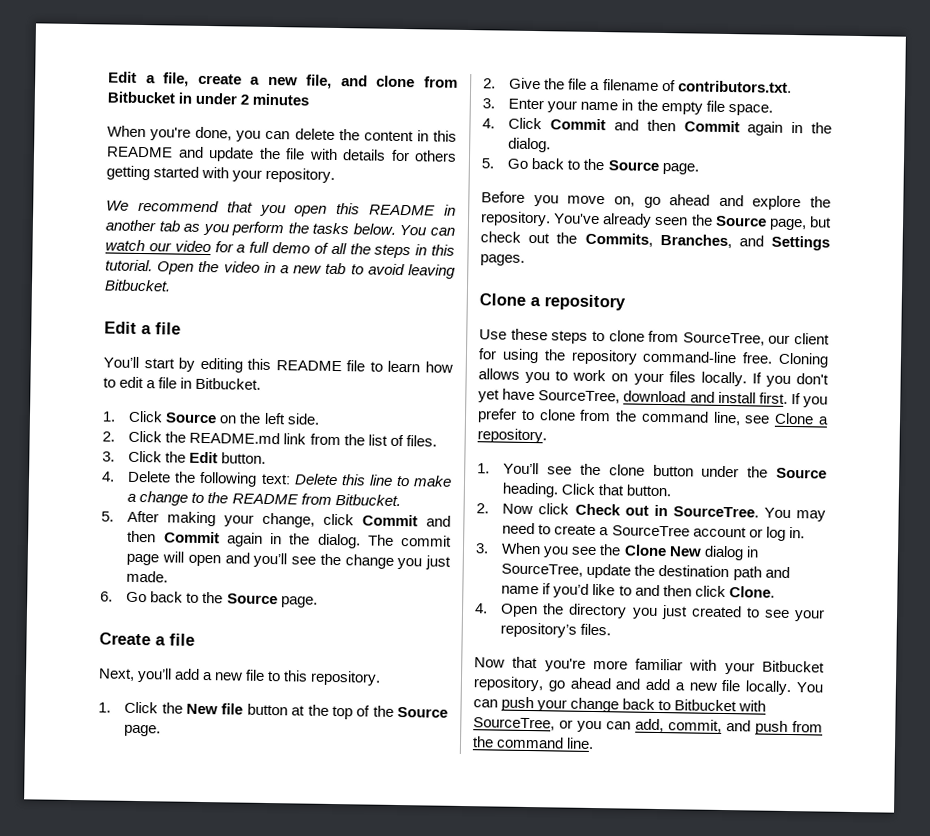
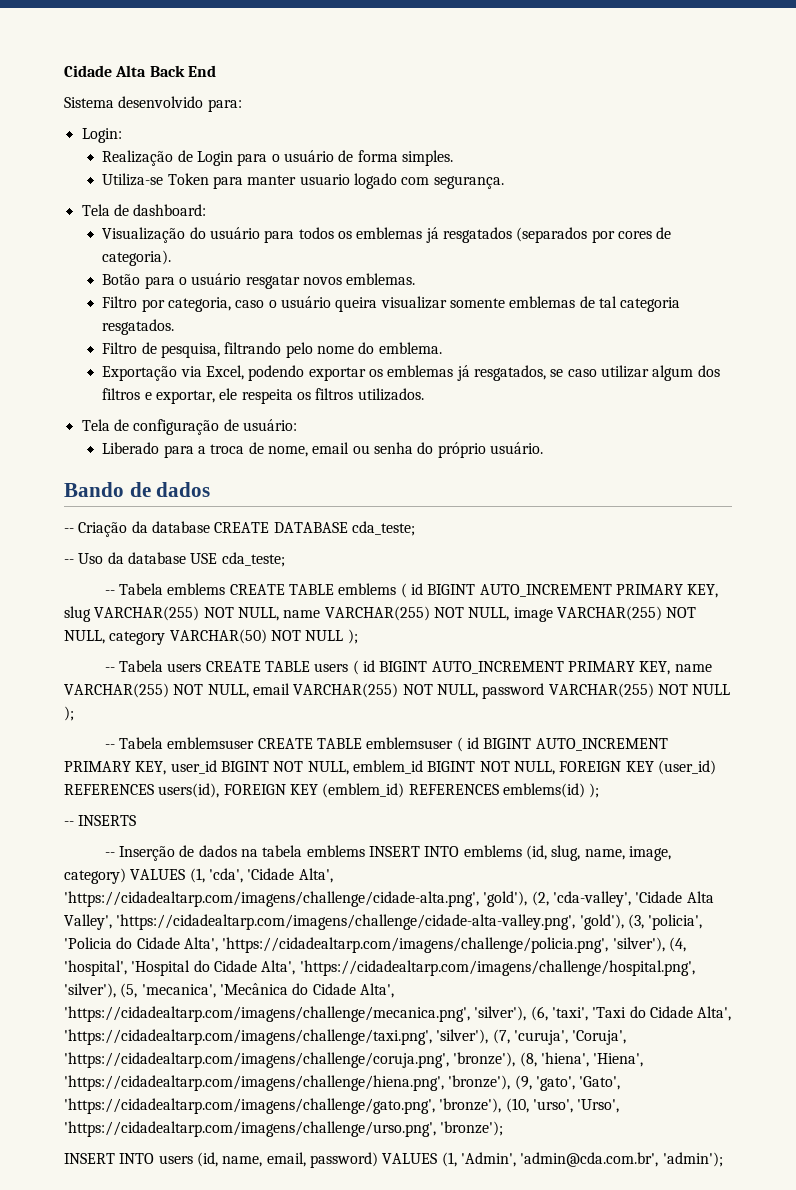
[108,71,458,89] [107,91,310,106] [107,125,457,142] [106,146,457,162] [106,165,336,183] [106,199,456,217] [105,219,455,237] [105,239,455,259] [105,259,456,279] [104,279,171,292] [104,321,181,335] [103,356,453,373] [103,376,262,390] [102,410,320,425] [102,430,437,447] [102,450,267,464] [101,470,453,487] [127,491,401,507] [101,510,451,528] [127,530,452,549] [126,551,451,570] [126,570,169,583] [100,591,318,608] [99,632,195,646] [98,668,382,686] [98,701,448,720] [124,724,162,737] [483,77,792,93] [482,98,773,116] [482,117,832,136] [508,137,552,153] [481,157,699,175] [481,191,831,211] [480,211,832,231] [480,231,830,251] [480,254,525,266] [479,293,626,311] [479,328,830,346] [478,348,829,368] [478,368,829,387] [478,388,828,408] [477,408,829,426] [477,428,547,444] [477,462,827,479] [502,482,672,498] [476,503,827,522] [502,522,805,541] [475,542,759,561] [501,563,790,581] [501,583,775,598] [475,603,825,622] [500,622,612,638] [474,656,825,675] [473,676,823,696] [473,696,767,713] [473,717,823,735] [472,736,595,750] Edit a file, create a new file, and clone from Bitbucket in under 2 minutes // When you're done, you can delete the content in this README and update the file with details for others getting started with your repository. // We recommend that you open this README in another tab as you perform the tasks below. You can watch our video for a full demo of all the steps in this tutorial. Open the video in a new tab to avoid leaving Bitbucket. // Edit a file // You’ll start by editing this README file to learn how to edit a file in Bitbucket. // 1. Click Source on the left side. // 2. Click the README.md link from the list of files. // 3. Click the Edit button. // 4. Delete the following text: Delete this line to make a change to the README from Bitbucket. // 5. After making your change, click Commit and then Commit again in the dialog. The commit page will open and you’ll see the change you just made. // 6. Go back to the Source page. // Create a file // Next, you’ll add a new file to this repository. // 1. Click the New file button at the top of the Source page. // 2. Give the file a filename of contributors.txt. // 3. Enter your name in the empty file space. // 4. Click Commit and then Commit again in the dialog. // 5. Go back to the Source page. // Before you move on, go ahead and explore the repository. You've already seen the Source page, but check out the Commits, Branches, and Settings pages. // Clone a repository // Use these steps to clone from SourceTree, our client for using the repository command-line free. Cloning allows you to work on your files locally. If you don't yet have SourceTree, download and install first. If you prefer to clone from the command line, see Clone a repository. // 1. You’ll see the clone button under the Source heading. Click that button. // 2. Now click Check out in SourceTree. You may need to create a SourceTree account or log in. // 3. When you see the Clone New dialog in SourceTree, update the destination path and name if you’d like to and then click Clone. // 4. Open the directory you just created to see your repository’s files. // Now that you're more familiar with your Bitbucket repository, go ahead and add a new file locally. You can push your change back to Bitbucket with SourceTree, or you can add, commit, and push from the command line. -> [64,65,216,77] [64,96,242,112] [81,128,122,143] [102,150,453,166] [102,173,504,189] [81,204,207,216] [102,227,672,243] [102,250,172,266] [102,273,416,289] [102,296,681,312] [102,319,175,335] [102,342,442,358] [102,365,720,381] [102,388,424,404] [81,419,297,435] [102,442,543,458] [64,482,211,497] [64,521,415,537] [64,552,285,567] [104,583,719,598] [64,606,697,622] [64,629,358,645] [104,660,712,675] [64,683,731,699] [64,706,74,721] [104,737,668,752] [64,760,716,775] [64,783,600,798] [64,815,137,826] [104,845,671,861] [64,868,333,884] [64,891,714,907] [64,914,703,930] [64,937,686,953] [64,960,695,976] [64,983,394,998] [64,1006,732,1022] [64,1029,627,1045] [64,1052,644,1068] [64,1075,621,1091] [64,1098,620,1114] [64,1121,504,1137] [64,1152,723,1168] Cidade Alta Back End // Sistema desenvolvido para: // Login: // Realização de Login para o usuário de forma simples. // Utiliza-se Token para manter usuario logado com segurança. // Tela de dashboard: // Visualização do usuário para todos os emblemas já resgatados (separados por cores de categoria). // Botão para o usuário resgatar novos emblemas. // Filtro por categoria, caso o usuário queira visualizar somente emblemas de tal categoria resgatados. // Filtro de pesquisa, filtrando pelo nome do emblema. // Exportação via Excel, podendo exportar os emblemas já resgatados, se caso utilizar algum dos filtros e exportar, ele respeita os filtros utilizados. // Tela de configuração de usuário: // Liberado para a troca de nome, email ou senha do próprio usuário. // Bando de dados // -- Criação da database CREATE DATABASE cda_teste; // -- Uso da database USE cda_teste; // -- Tabela emblems CREATE TABLE emblems ( id BIGINT AUTO_INCREMENT PRIMARY KEY, slug VARCHAR(255) NOT NULL, name VARCHAR(255) NOT NULL, image VARCHAR(255) NOT NULL, category VARCHAR(50) NOT NULL ); // -- Tabela users CREATE TABLE users ( id BIGINT AUTO_INCREMENT PRIMARY KEY, name VARCHAR(255) NOT NULL, email VARCHAR(255) NOT NULL, password VARCHAR(255) NOT NULL ); // -- Tabela emblemsuser CREATE TABLE emblemsuser ( id BIGINT AUTO_INCREMENT PRIMARY KEY, user_id BIGINT NOT NULL, emblem_id BIGINT NOT NULL, FOREIGN KEY (user_id) REFERENCES users(id), FOREIGN KEY (emblem_id) REFERENCES emblems(id) ); // -- INSERTS // -- Inserção de dados na tabela emblems INSERT INTO emblems (id, slug, name, image, category) VALUES (1, 'cda', 'Cidade Alta', 'https://cidadealtarp.com/imagens/challenge/cidade-alta.png', 'gold'), (2, 'cda-valley', 'Cidade Alta Valley', 'https://cidadealtarp.com/imagens/challenge/cidade-alta-valley.png', 'gold'), (3, 'policia', 'Policia do Cidade Alta', 'https://cidadealtarp.com/imagens/challenge/policia.png', 'silver'), (4, 'hospital', 'Hospital do Cidade Alta', 'https://cidadealtarp.com/imagens/challenge/hospital.png', 'silver'), (5, 'mecanica', 'Mecânica do Cidade Alta', 'https://cidadealtarp.com/imagens/challenge/mecanica.png', 'silver'), (6, 'taxi', 'Taxi do Cidade Alta', 'https://cidadealtarp.com/imagens/challenge/taxi.png', 'silver'), (7, 'curuja', 'Coruja', 'https://cidadealtarp.com/imagens/challenge/coruja.png', 'bronze'), (8, 'hiena', 'Hiena', 'https://cidadealtarp.com/imagens/challenge/hiena.png', 'bronze'), (9, 'gato', 'Gato', 'https://cidadealtarp.com/imagens/challenge/gato.png', 'bronze'), (10, 'urso', 'Urso', 'https://cidadealtarp.com/imagens/challenge/urso.png', 'bronze'); // INSERT INTO users (id, name, email, password) VALUES (1, 'Admin', 'admin@cda.com.br', 'admin');

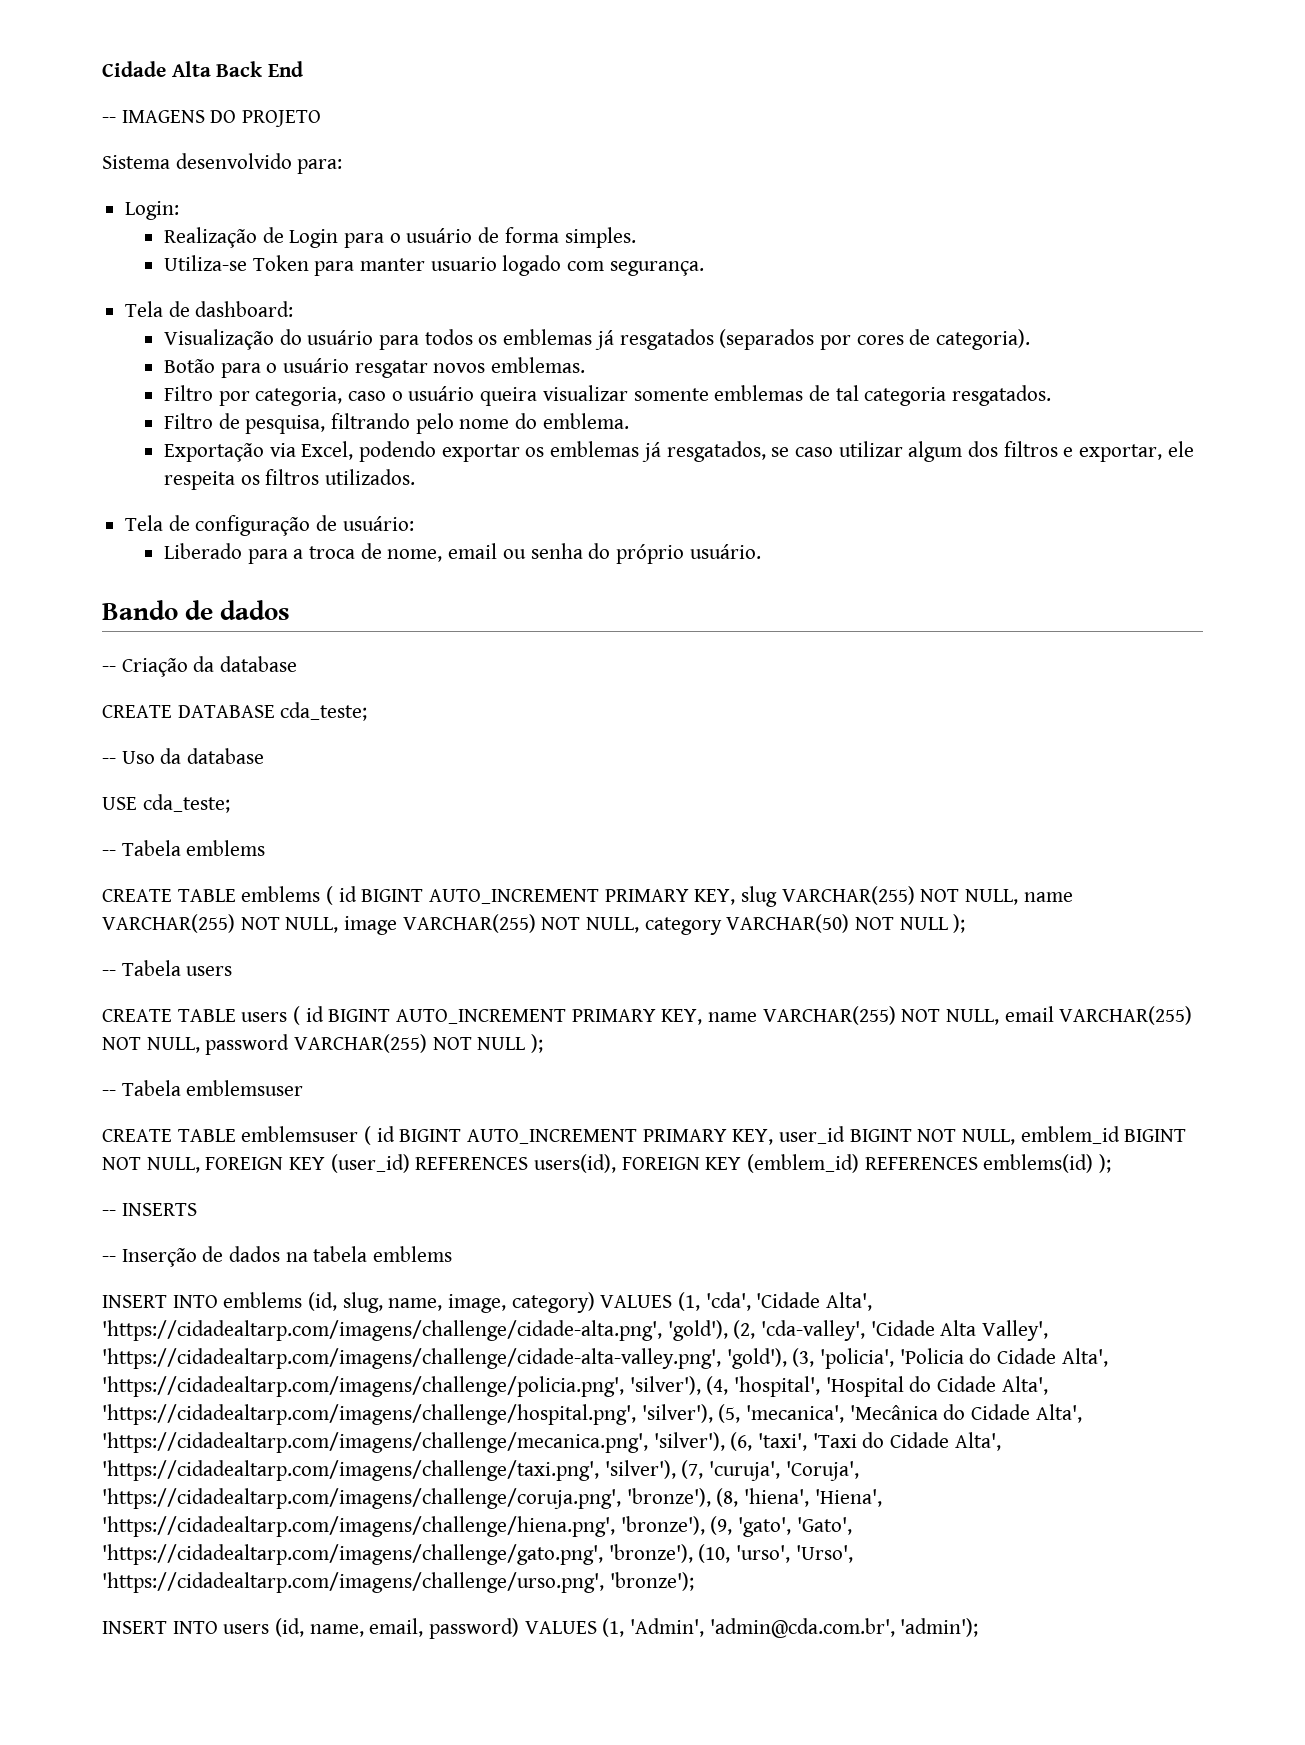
(216, 71) none -> [102,110,322,127] // -- IMAGENS DO PROJETO
(210, 527) none -> (298, 664) //
(186, 558) none -> (265, 756) //
(226, 589) none -> (266, 848) //
(202, 667) none -> (233, 971) //
(255, 743) none -> (304, 1088) //
(365, 851) none -> (453, 1254) //

